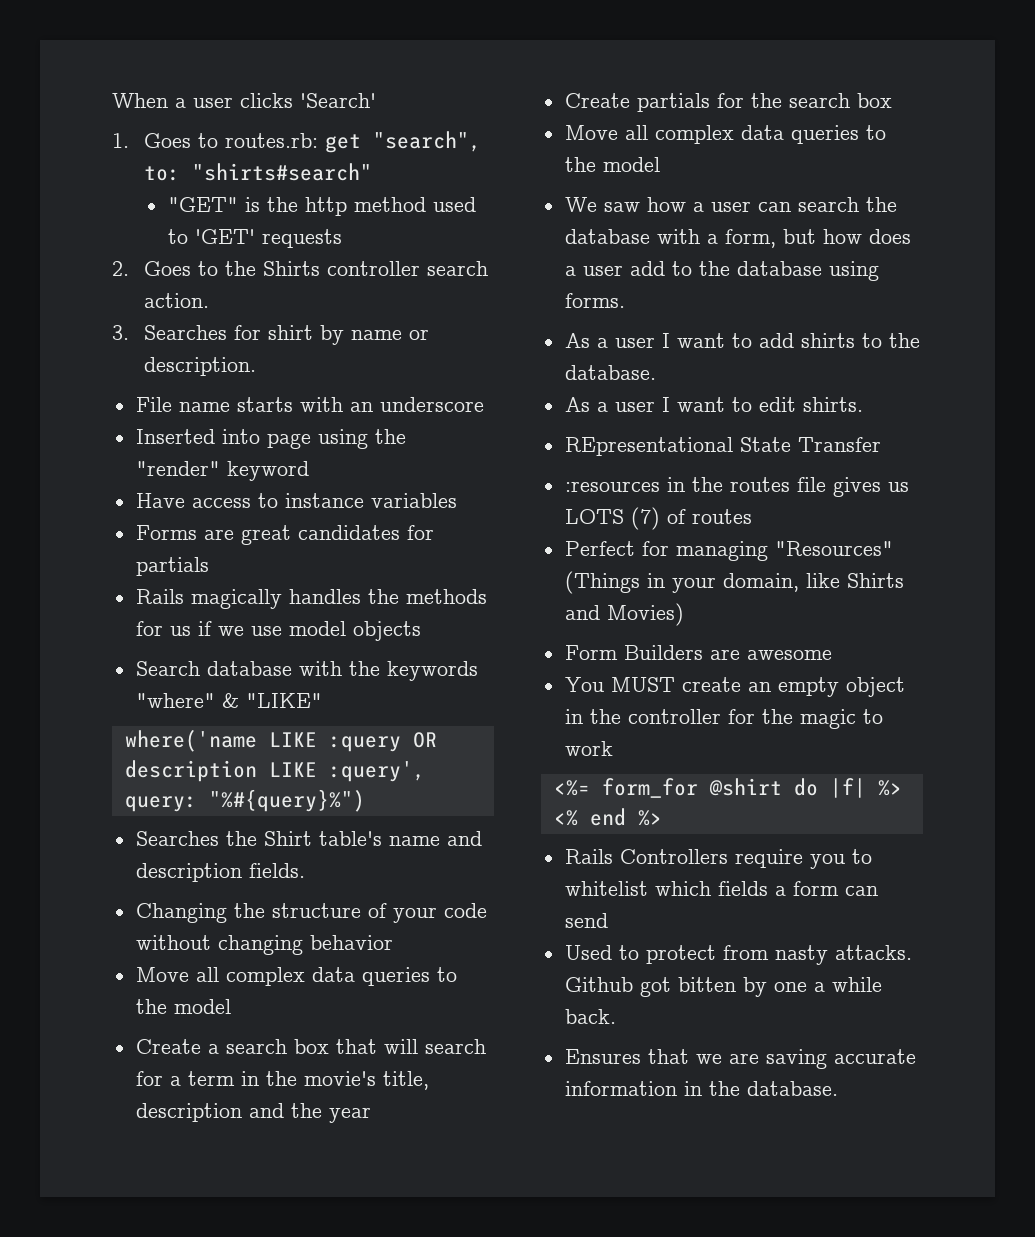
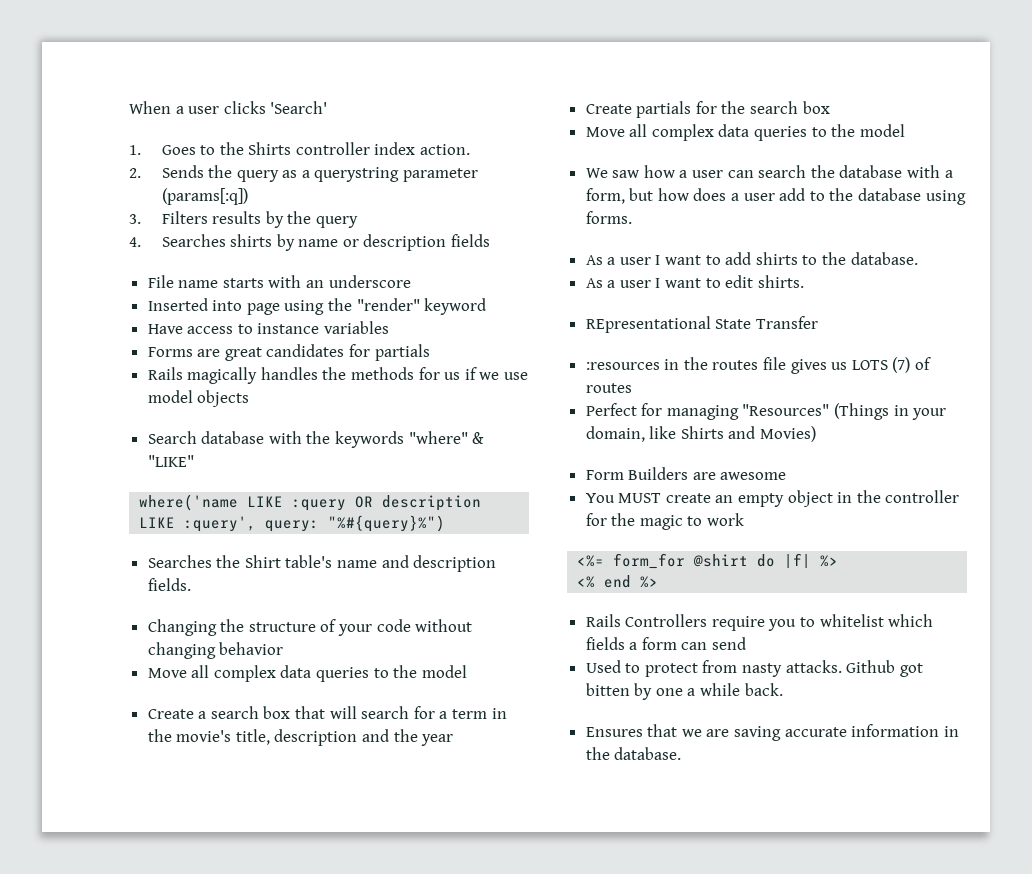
[225,131,482,153] [144,163,373,181] [167,197,476,216] [167,229,342,248] [112,261,219,276] routes.rb: get "search", to: "shirts#search" // "GET" is the http method used to 'GET' requests // 2. Goes to -> (216, 150) none
[427,261,489,276] search -> [374,142,416,155] index
[112,325,314,340] 3. Searches for shirt -> [129,165,479,182] [161,188,248,205] [129,211,358,228] [129,234,273,247] 2. Sends the query as a querystring parameter (params[:q]) // 3. Filters results by the query // 4. Searches shirts
[144,357,257,376] description. -> [363,234,491,251] description fields

